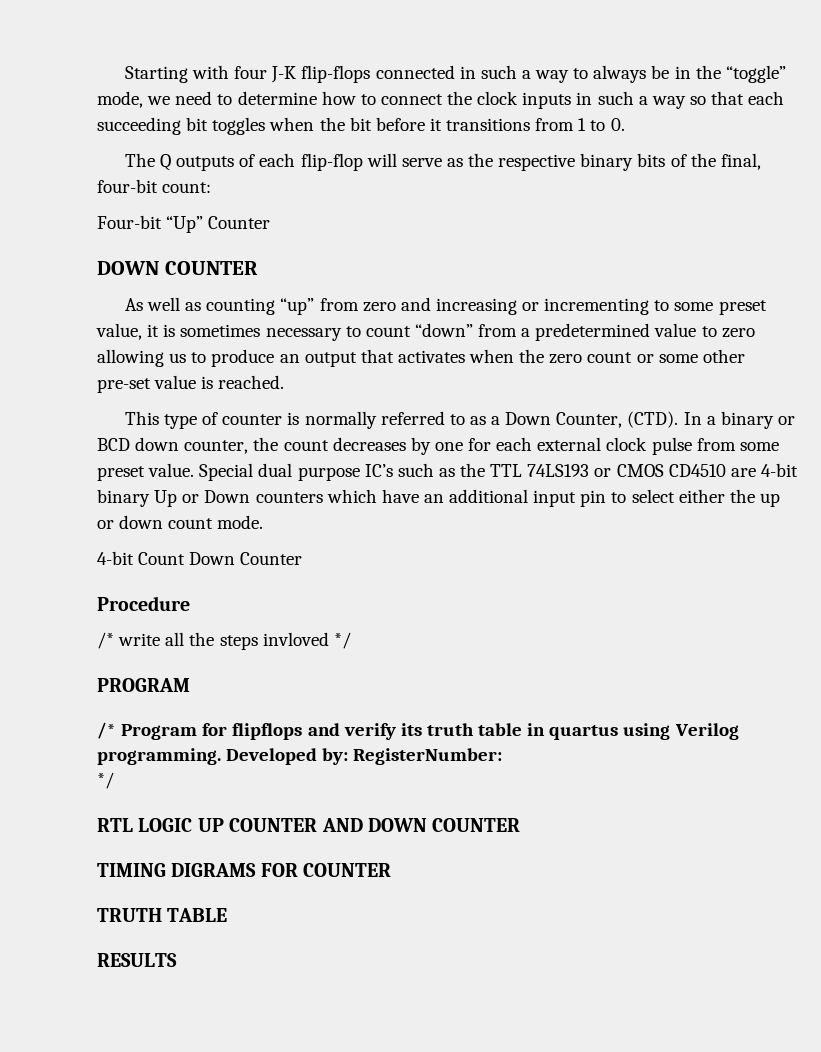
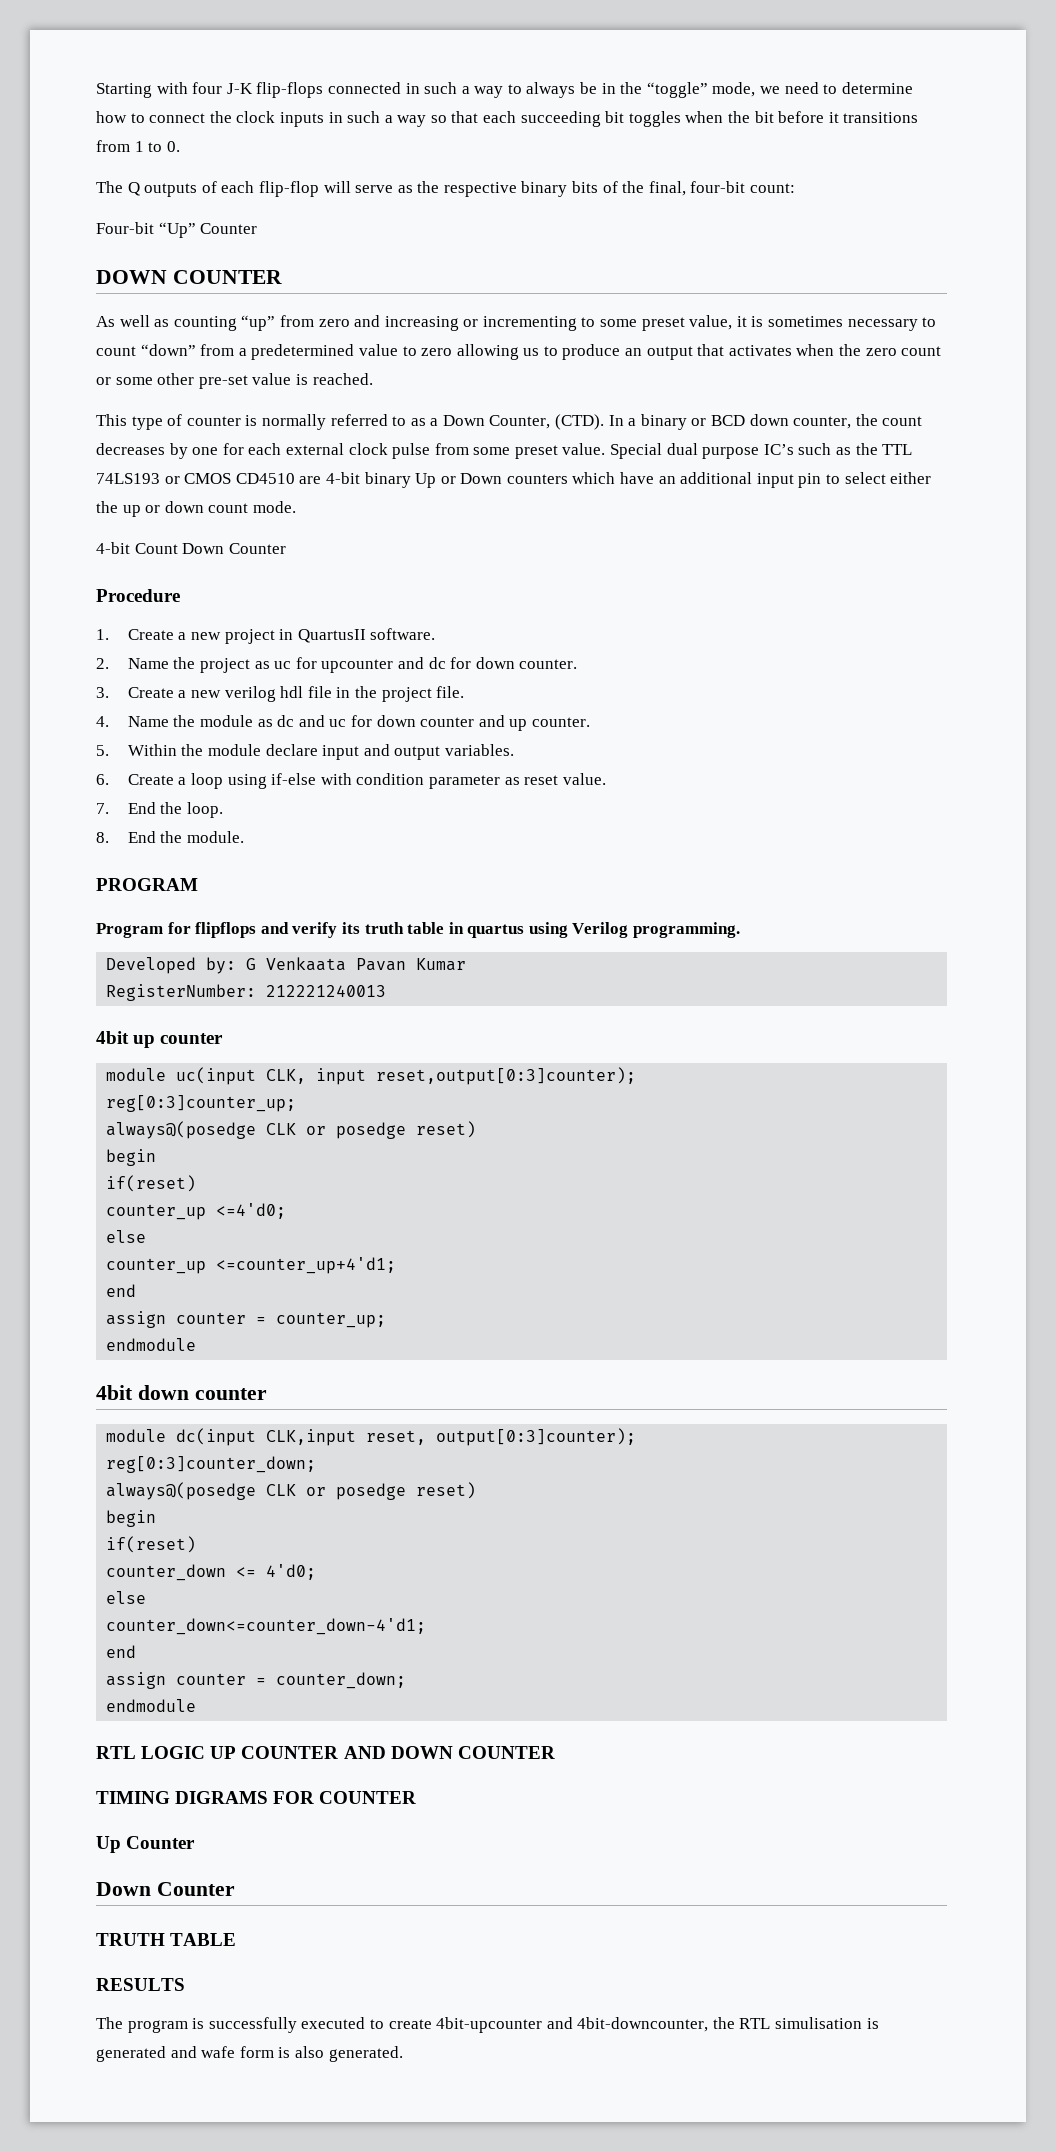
[97,632,351,650] /* write all the steps invloved */ -> [96,628,436,644] [96,657,578,673] [96,686,465,702] [96,715,590,731] [96,744,514,760] [96,773,606,789] [96,802,223,818] [96,831,244,843] 1. Create a new project in QuartusII software. // 2. Name the project as uc for upcounter and dc for down counter. // 3. Create a new verilog hdl file in the project file. // 4. Name the module as dc and uc for down counter and up counter. // 5. Within the module declare input and output variables. // 6. Create a loop using if-else with condition parameter as reset value. // 7. End the loop. // 8. End the module.
[97,722,116,739] /* -> (198, 884) none
(221, 756) none -> (741, 930) //
[353,748,503,765] [97,772,114,789] RegisterNumber: // */ -> [246,957,467,971] [106,984,387,1001] [96,1031,224,1048] [106,1067,637,1085] [106,1095,297,1112] [106,1121,477,1139] [106,1149,157,1166] [106,1175,197,1192] [106,1203,287,1220] [106,1230,147,1243] [106,1257,397,1274] [106,1284,137,1297] [106,1311,387,1328] [106,1338,197,1351] [96,1385,267,1400] [106,1428,637,1446] [106,1456,317,1473] [106,1482,477,1500] [106,1510,157,1527] [106,1536,197,1553] [106,1564,317,1581] [106,1591,147,1604] [106,1618,427,1635] [106,1645,137,1658] [106,1672,407,1689] [106,1699,197,1712] G Venkaata Pavan Kumar // RegisterNumber: 212221240013 // 4bit up counter // module uc(input CLK, input reset,output[0:3]counter); // reg[0:3]counter_up; // always@(posedge CLK or posedge reset) // begin // if(reset) // counter_up <=4'd0; // else // counter_up <=counter_up+4'd1; // end // assign counter = counter_up; // endmodule // 4bit down counter // module dc(input CLK,input reset, output[0:3]counter); // reg[0:3]counter_down; // always@(posedge CLK or posedge reset) // begin // if(reset) // counter_down <= 4'd0; // else // counter_down<=counter_down-4'd1; // end // assign counter = counter_down; // endmodule
(392, 870) none -> [96,1836,196,1853] [96,1882,235,1896] // Up Counter // Down Counter
(177, 960) none -> [96,2017,879,2033] [96,2046,403,2062] // The program is successfully executed to create 4bit-upcounter and 4bit-downcounter, the RTL simulisation is generated and wafe form is also generated.

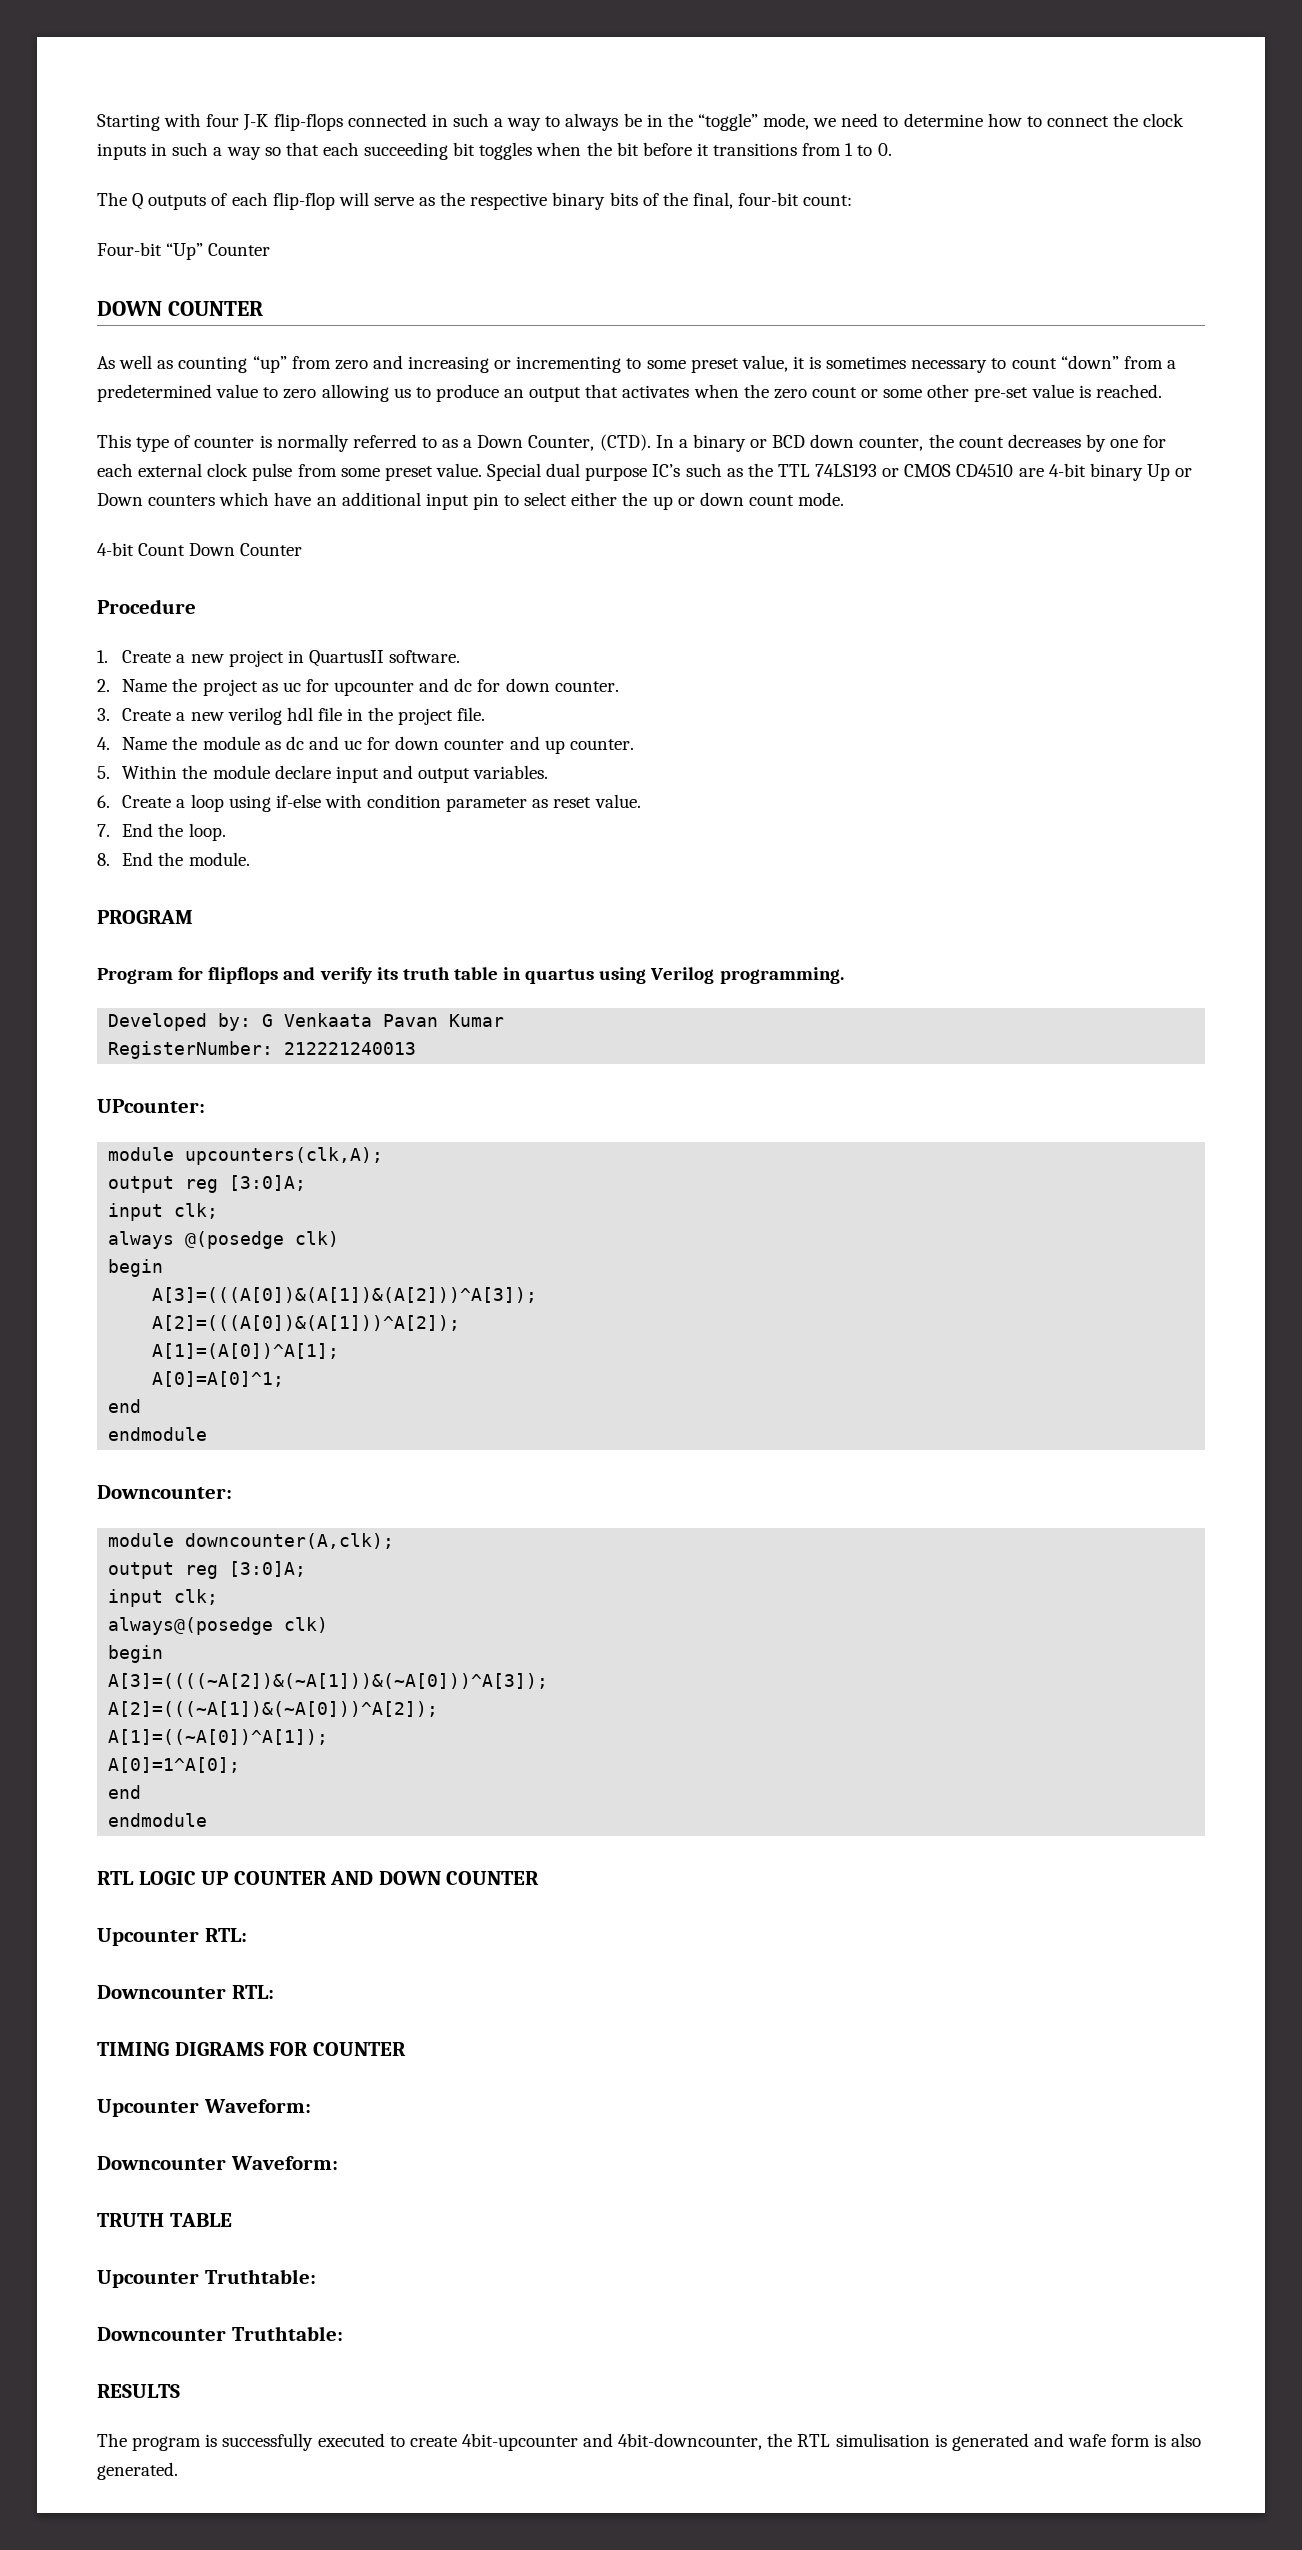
[96,1031,224,1048] [106,1067,637,1085] [106,1095,297,1112] [106,1121,477,1139] [106,1149,157,1166] [106,1175,197,1192] [106,1203,287,1220] [106,1230,147,1243] [106,1257,397,1274] [106,1284,137,1297] [106,1311,387,1328] [106,1338,197,1351] [96,1385,267,1400] [106,1428,637,1446] [106,1456,317,1473] [106,1482,477,1500] [106,1510,157,1527] [106,1536,197,1553] [106,1564,317,1581] [106,1591,147,1604] [106,1618,427,1635] [106,1645,137,1658] [106,1672,407,1689] 4bit up counter // module uc(input CLK, input reset,output[0:3]counter); // reg[0:3]counter_up; // always@(posedge CLK or posedge reset) // begin // if(reset) // counter_up <=4'd0; // else // counter_up <=counter_up+4'd1; // end // assign counter = counter_up; // endmodule // 4bit down counter // module dc(input CLK,input reset, output[0:3]counter); // reg[0:3]counter_down; // always@(posedge CLK or posedge reset) // begin // if(reset) // counter_down <= 4'd0; // else // counter_down<=counter_down-4'd1; // end // assign counter = counter_down; -> [97,1099,205,1113] [108,1147,384,1165] [108,1175,307,1193] [108,1203,219,1221] [108,1231,340,1249] [108,1259,164,1277] [152,1287,538,1303] [152,1315,461,1331] [152,1343,340,1359] [152,1371,285,1387] [108,1399,142,1413] [108,1427,208,1441] [97,1485,232,1499] [108,1533,395,1549] [108,1561,307,1579] [108,1589,219,1607] [108,1617,329,1635] [108,1645,164,1663] [108,1673,549,1689] [108,1701,439,1717] [108,1729,329,1745] [108,1757,241,1773] [108,1785,142,1799] UPcounter: // module upcounters(clk,A); // output reg [3:0]A; // input clk; // always @(posedge clk) // begin // A[3]=(((A[0])&(A[1])&(A[2]))^A[3]); // A[2]=(((A[0])&(A[1]))^A[2]); // A[1]=(A[0])^A[1]; // A[0]=A[0]^1; // end // endmodule // Downcounter: // module downcounter(A,clk); // output reg [3:0]A; // input clk; // always@(posedge clk) // begin // A[3]=((((~A[2])&(~A[1]))&(~A[0]))^A[3]); // A[2]=(((~A[1])&(~A[0]))^A[2]); // A[1]=((~A[0])^A[1]); // A[0]=1^A[0]; // end
(555, 1752) none -> [97,1928,247,1946] [97,1985,274,1999] // Upcounter RTL: // Downcounter RTL:
[96,1836,196,1853] [96,1882,235,1896] [96,1933,237,1946] Up Counter // Down Counter // TRUTH TABLE -> [97,2099,311,2117] [97,2156,338,2170] [97,2213,232,2227] [97,2269,316,2288] [97,2326,343,2341] Upcounter Waveform: // Downcounter Waveform: // TRUTH TABLE // Upcounter Truthtable: // Downcounter Truthtable:

